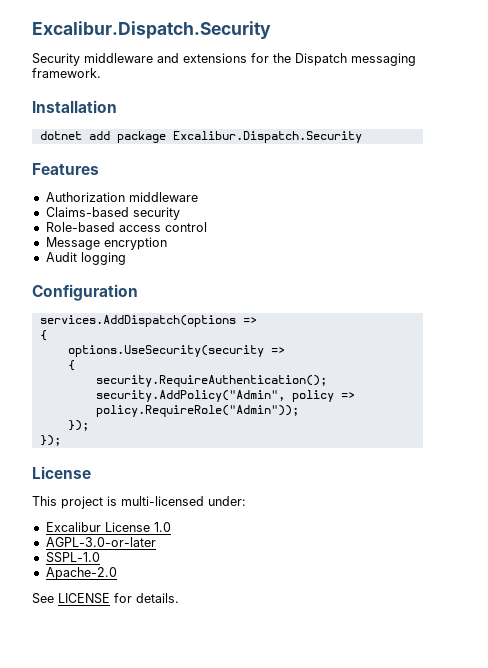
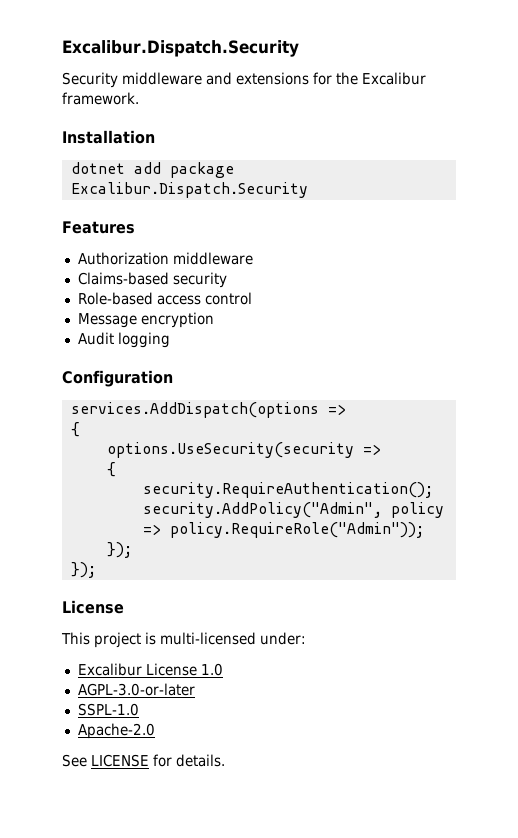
[295,53,416,66] Dispatch messaging -> [362,72,426,85] Excalibur

